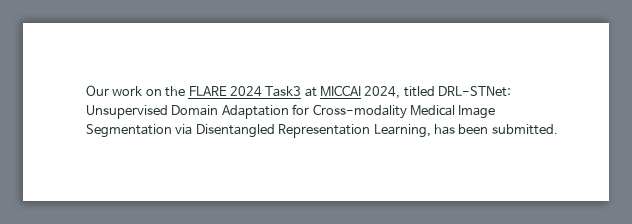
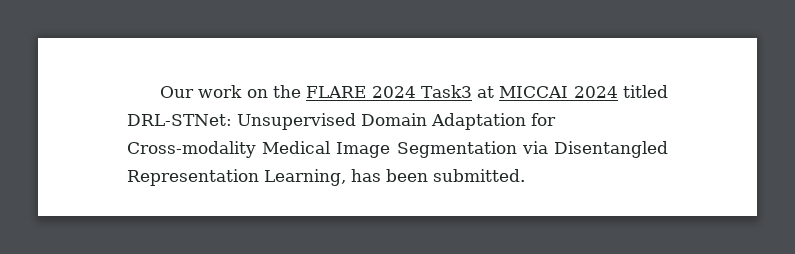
[364,86,401,99] 2024, -> [573,86,618,98] 2024

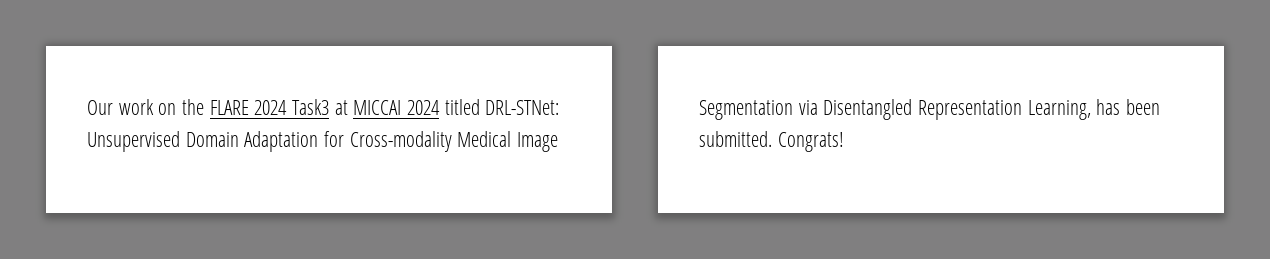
(525, 175) none -> [777,132,844,152] Congrats!

